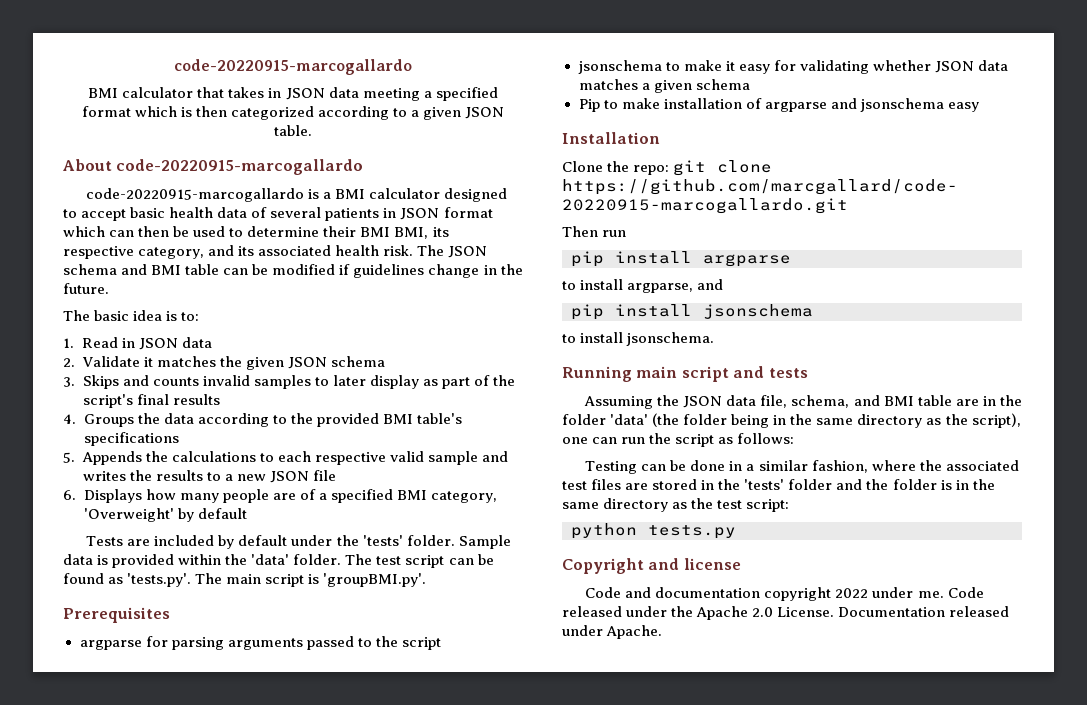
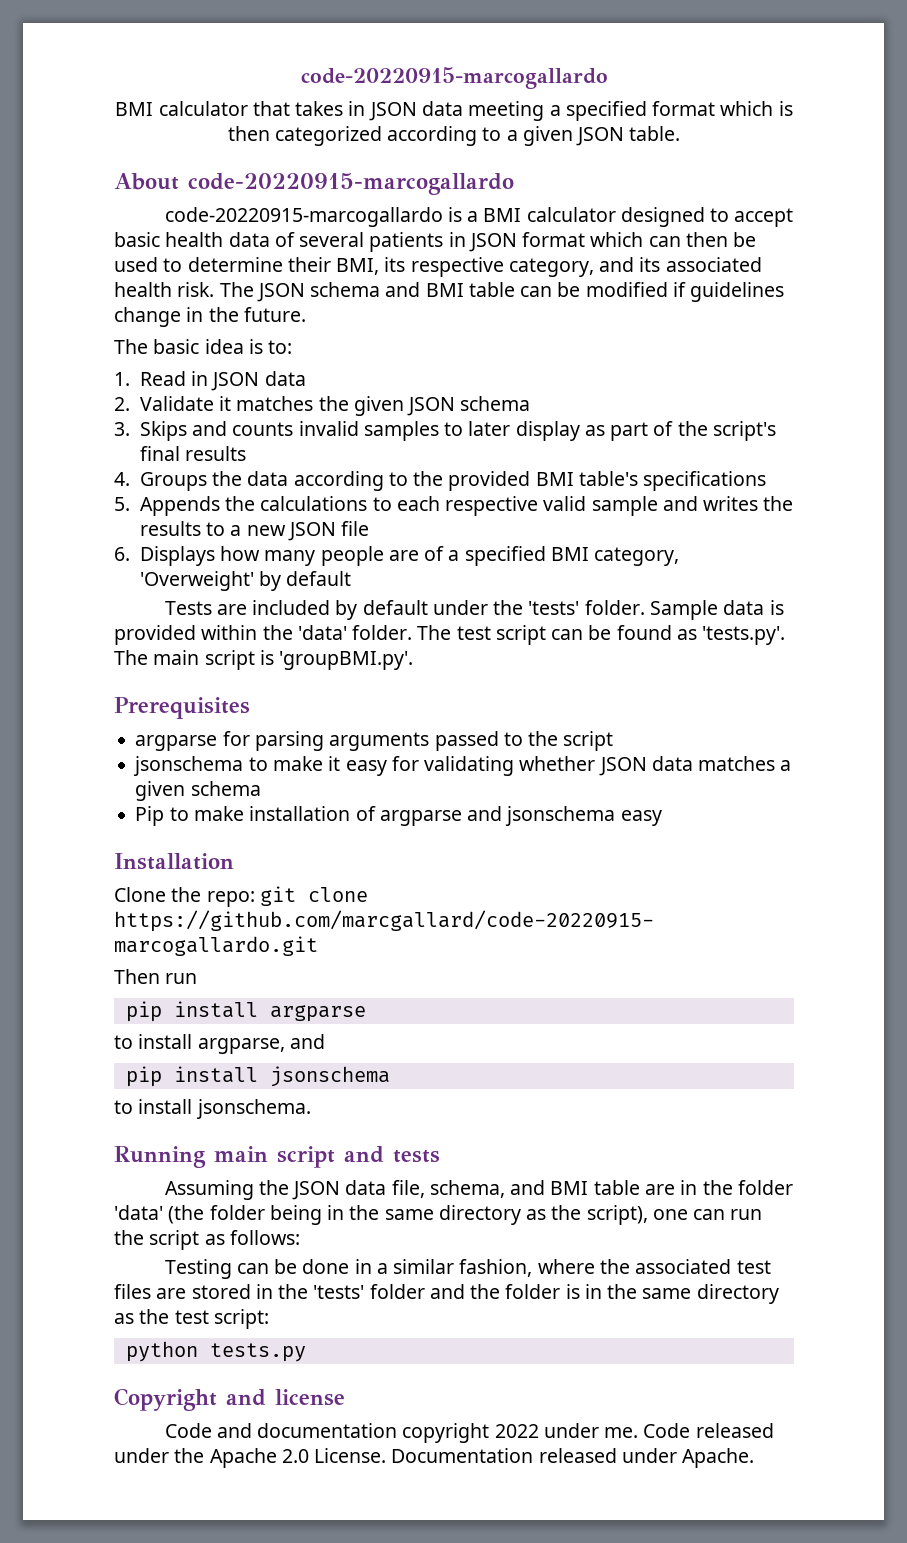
[360,227,391,237] BMI -> (331, 264) none

